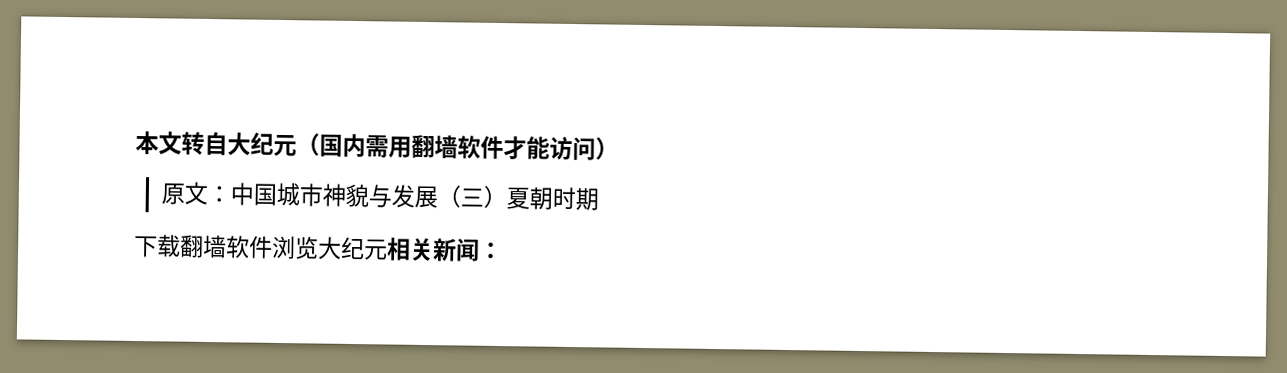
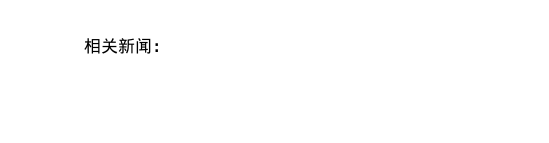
[135,130,619,161] [161,181,600,211] [133,234,388,261] 本文转自大纪元（国内需用翻墙软件才能访问） // 原文：中国城市神貌与发展（三）夏朝时期 // 下载翻墙软件浏览大纪元 -> (84, 46) none

